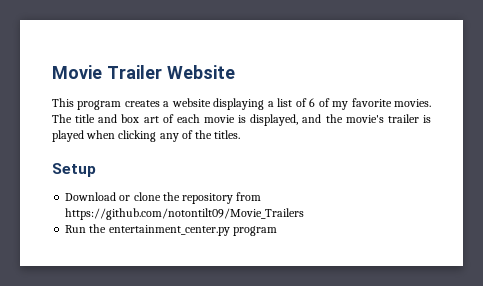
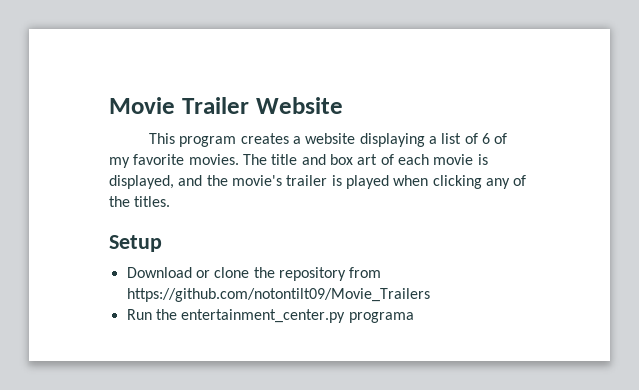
[232,226,277,236] program -> [348,312,414,323] programa

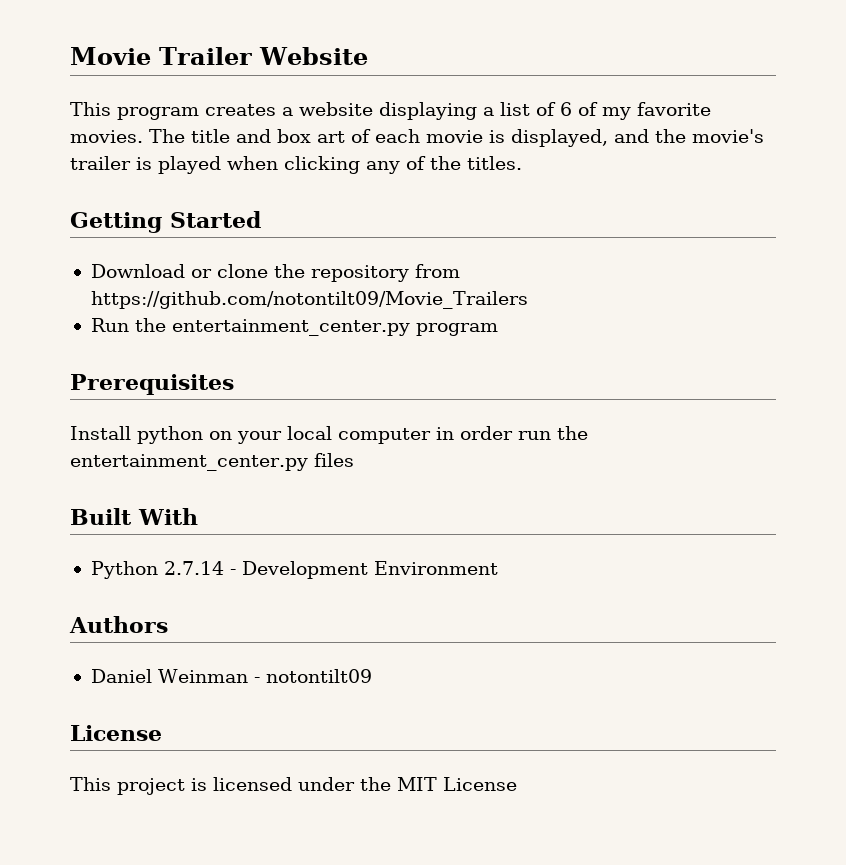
[109,235,162,252] Setup -> [70,211,261,233] Getting Started
[348,312,414,323] programa -> [415,323,498,336] [70,374,234,395] [70,426,588,444] [70,453,354,471] [70,508,198,525] [90,561,498,579] [69,616,168,633] [90,669,372,683] [70,725,162,741] [70,777,517,795] program // Prerequisites // Install python on your local computer in order run the entertainment_center.py files // Built With // Python 2.7.14 - Development Environment // Authors // Daniel Weinman - notontilt09 // License // This project is licensed under the MIT License

